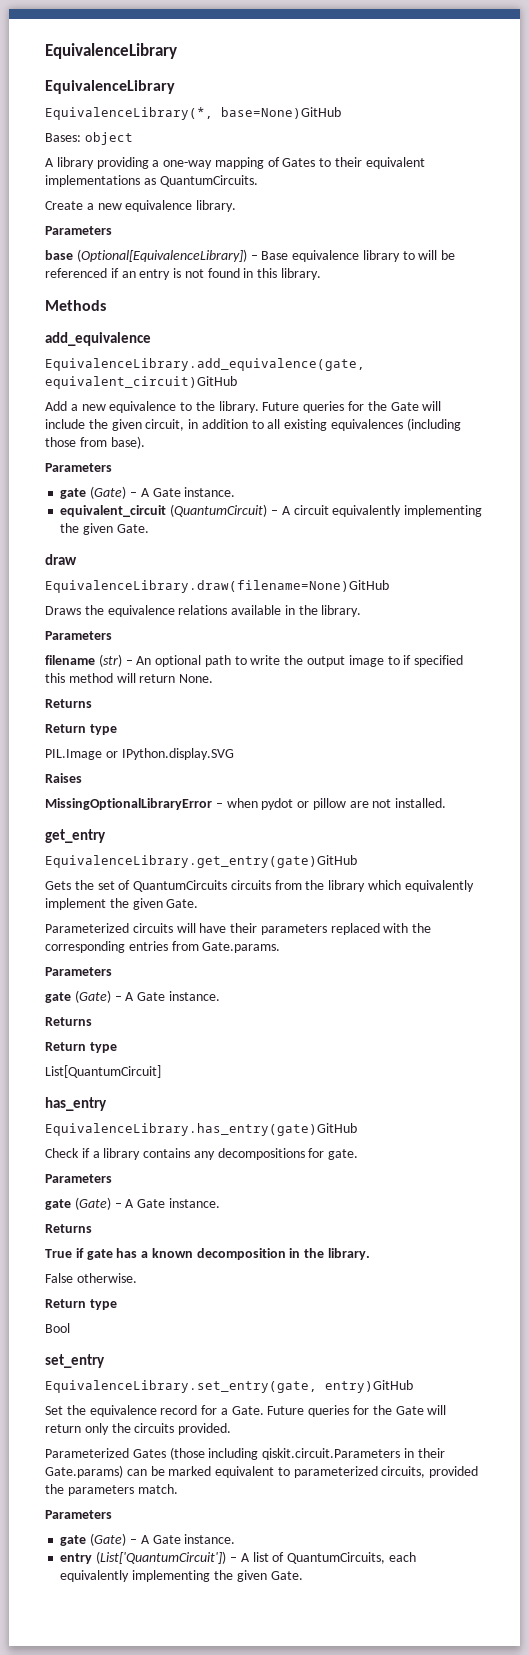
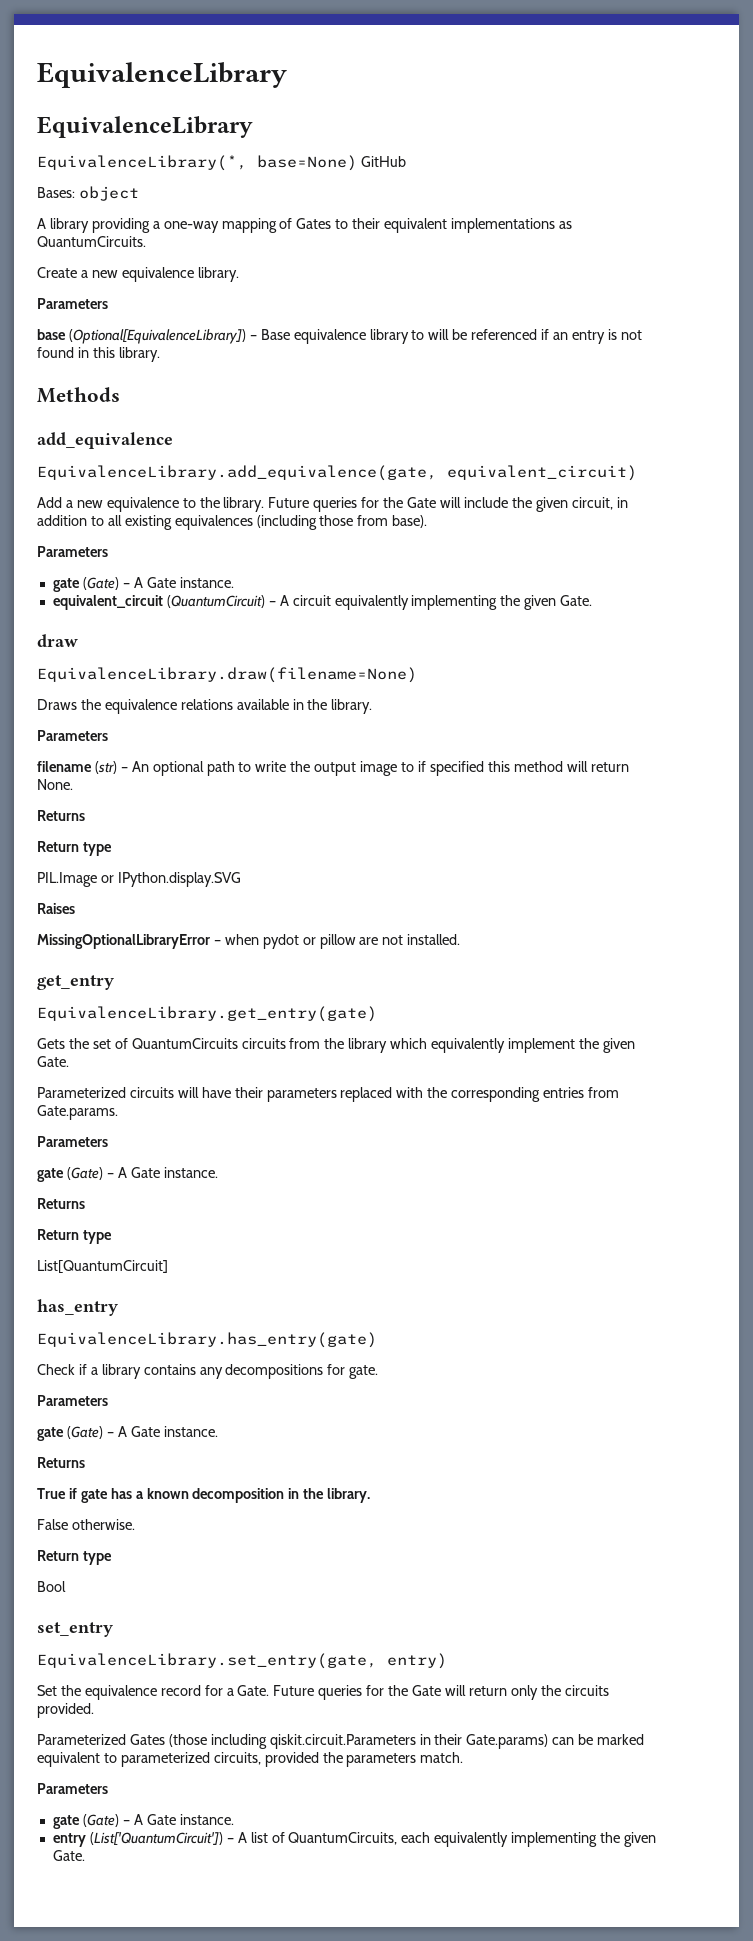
[221,107,341,119] base=None)GitHub -> [257,155,406,171] base=None) GitHub
[45,376,237,389] equivalent_circuit)GitHub -> [447,465,637,481] equivalent_circuit)
[45,580,389,593] EquivalenceLibrary.draw(filename=None)GitHub -> [37,667,417,683] EquivalenceLibrary.draw(filename=None)
[45,855,357,868] EquivalenceLibrary.get_entry(gate)GitHub -> [37,1006,377,1022] EquivalenceLibrary.get_entry(gate)
[45,1123,357,1136] EquivalenceLibrary.has_entry(gate)GitHub -> [37,1332,377,1348] EquivalenceLibrary.has_entry(gate)
[325,1380,413,1393] entry)GitHub -> [387,1653,447,1669] entry)

